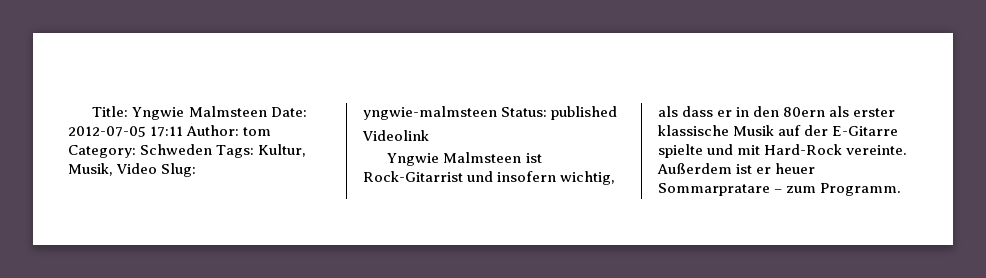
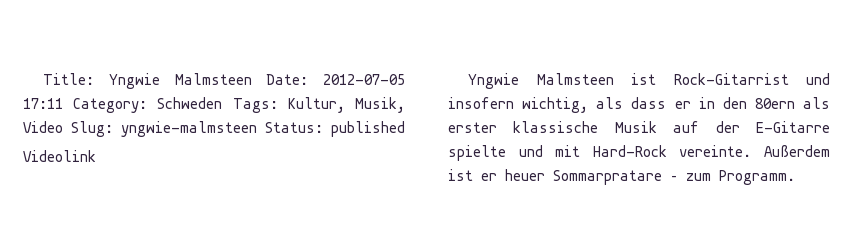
[186,125,272,136] Author: tom -> (63, 103) none

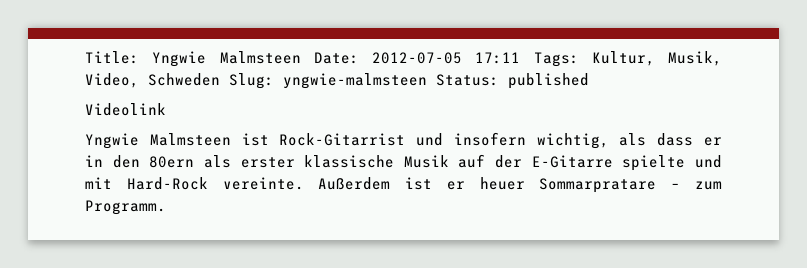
[73,97,223,113] Category: Schweden -> (521, 58) none
[23,121,63,133] Video -> [85,73,220,88] Video, Schweden

